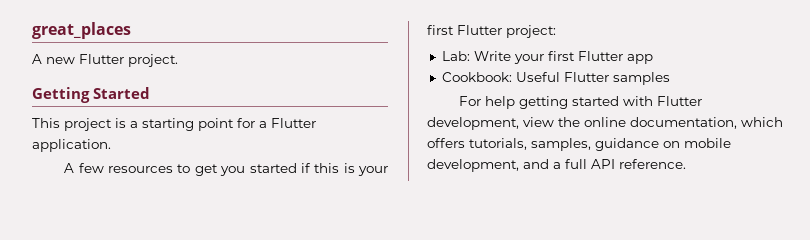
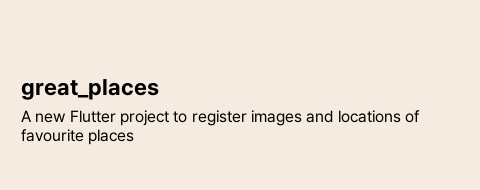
[128,54,178,67] [32,87,150,103] [32,118,316,131] [32,139,111,152] [64,163,389,176] [427,25,556,38] [441,51,653,64] [441,72,670,85] [459,96,703,109] [427,117,783,130] [427,138,731,151] [427,159,686,172] project. // Getting Started // This project is a starting point for a Flutter application. // A few resources to get you started if this is your first Flutter project: // Lab: Write your first Flutter app // Cookbook: Useful Flutter samples // For help getting started with Flutter development, view the online documentation, which offers tutorials, samples, guidance on mobile development, and a full API reference. -> [119,110,420,126] [21,129,135,145] project to register images and locations of favourite places

